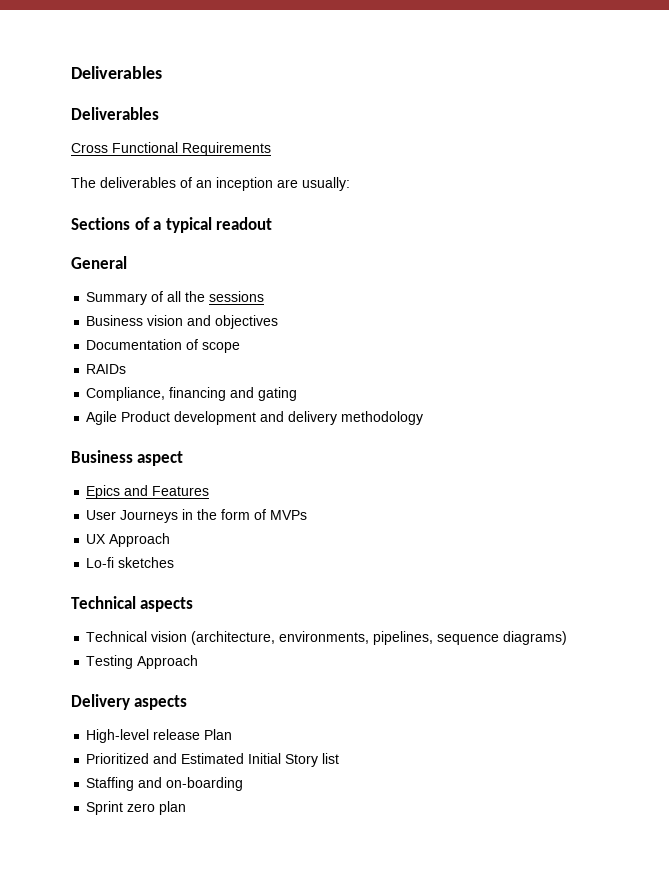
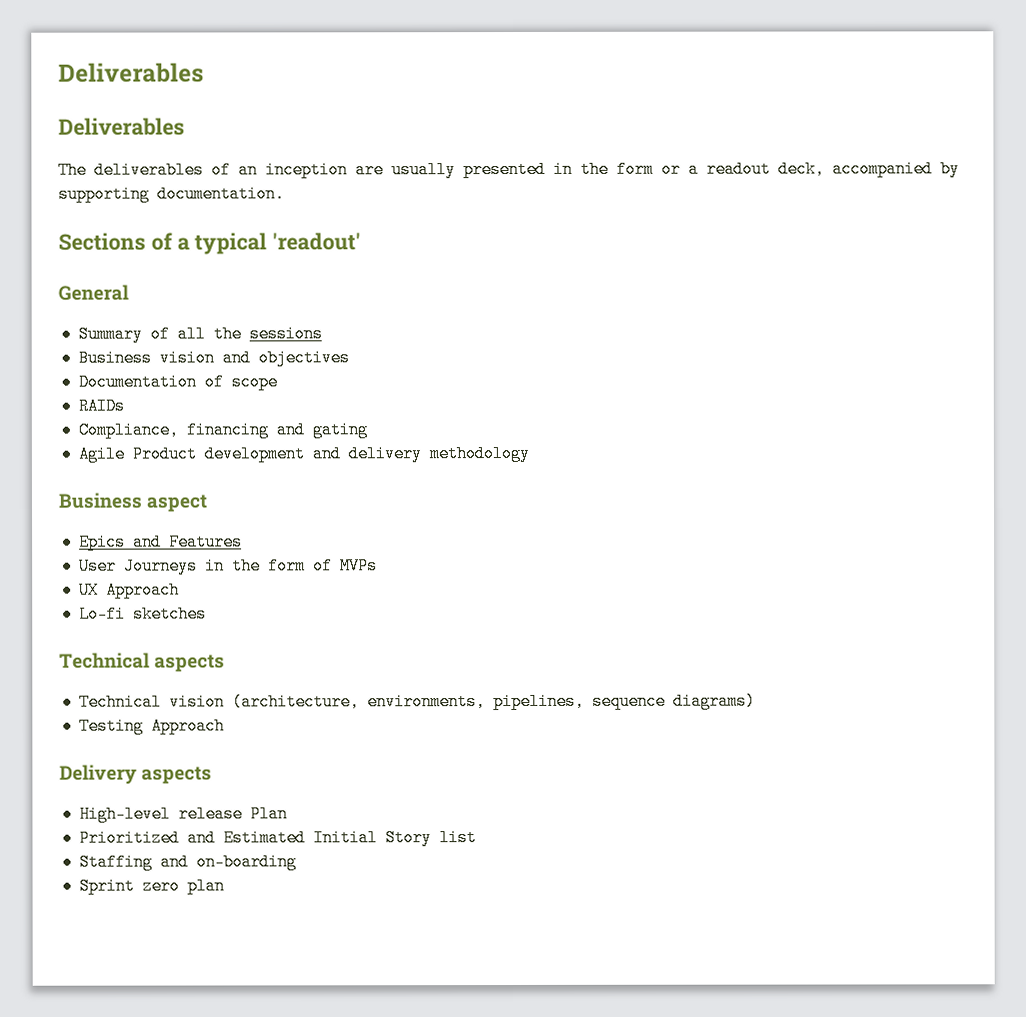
[71,142,271,156] // Cross Functional Requirements -> (185, 126) none
[302,177,350,191] usually: -> [391,160,960,179] [58,185,285,203] usually presented in the form or a readout deck, accompanied by supporting documentation.
[216,217,273,230] readout -> [272,232,362,251] 'readout'

